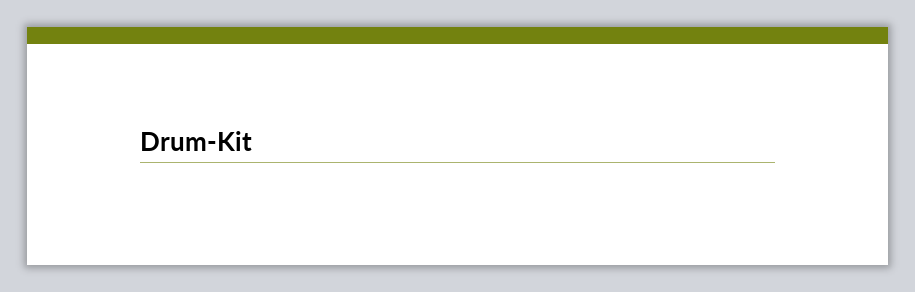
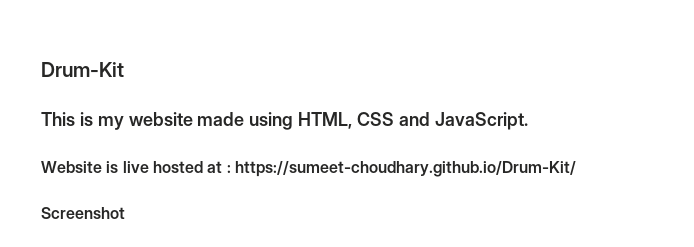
(252, 141) none -> [41,112,528,130] [41,161,576,177] [41,207,125,219] // This is my website made using HTML, CSS and JavaScript. // Website is live hosted at : https://sumeet-choudhary.github.io/Drum-Kit/ // Screenshot

